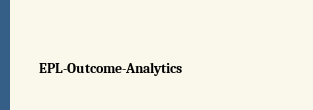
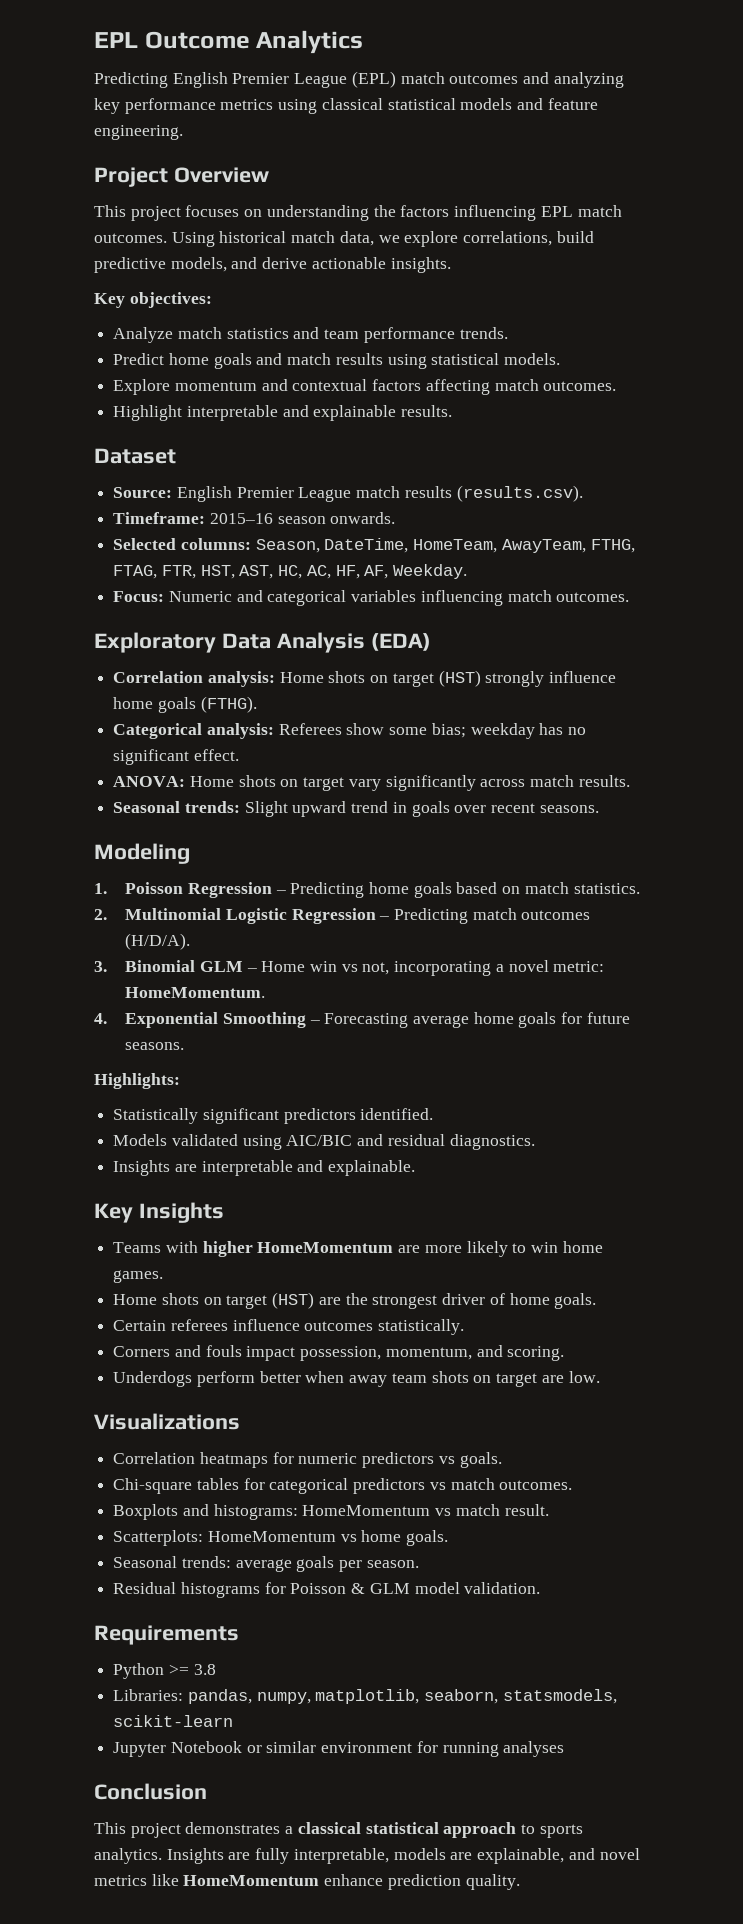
[39,62,182,76] EPL-Outcome-Analytics -> [94,30,364,54] [94,71,624,88] [94,98,598,114] [94,125,183,140] [94,167,269,187] [94,205,622,221] [94,231,594,247] [94,257,451,273] [94,292,212,308] [113,327,508,343] [113,353,561,369] [113,379,617,395] [113,405,453,421] [94,448,176,464] [113,485,583,502] [113,512,396,524] [113,538,635,553] [113,564,468,579] [113,590,630,606] [94,632,431,653] [113,670,617,687] [113,696,257,713] [113,723,587,739] [113,749,239,765] [113,775,630,791] [113,801,599,817] [94,843,190,864] [94,882,640,898] [94,908,591,924] [125,933,191,950] [94,960,605,976] [125,987,266,998] [94,1012,630,1028] [125,1042,185,1050] [94,1073,180,1089] [113,1108,434,1124] [113,1134,535,1150] [113,1160,416,1176] [94,1202,224,1223] [113,1241,603,1257] [113,1270,164,1283] [113,1292,597,1309] [113,1319,465,1335] [113,1345,565,1361] [113,1371,600,1387] [94,1413,240,1430] [113,1452,502,1468] [113,1478,573,1494] [113,1504,549,1520] [113,1530,449,1546] [113,1556,419,1572] [113,1582,541,1598] [94,1625,239,1645] [113,1663,216,1679] [113,1689,617,1704] [113,1715,234,1727] [113,1741,565,1757] [94,1783,207,1800] [94,1822,583,1838] [94,1848,640,1864] [94,1874,520,1890] EPL Outcome Analytics // Predicting English Premier League (EPL) match outcomes and analyzing key performance metrics using classical statistical models and feature engineering. // Project Overview // This project focuses on understanding the factors influencing EPL match outcomes. Using historical match data, we explore correlations, build predictive models, and derive actionable insights. // Key objectives: // Analyze match statistics and team performance trends. // Predict home goals and match results using statistical models. // Explore momentum and contextual factors affecting match outcomes. // Highlight interpretable and explainable results. // Dataset // Source: English Premier League match results (results.csv). // Timeframe: 2015–16 season onwards. // Selected columns: Season, DateTime, HomeTeam, AwayTeam, FTHG, FTAG, FTR, HST, AST, HC, AC, HF, AF, Weekday. // Focus: Numeric and categorical variables influencing match outcomes. // Exploratory Data Analysis (EDA) // Correlation analysis: Home shots on target (HST) strongly influence home goals (FTHG). // Categorical analysis: Referees show some bias; weekday has no significant effect. // ANOVA: Home shots on target vary significantly across match results. // Seasonal trends: Slight upward trend in goals over recent seasons. // Modeling // 1. Poisson Regression – Predicting home goals based on match statistics. // 2. Multinomial Logistic Regression – Predicting match outcomes (H/D/A). // 3. Binomial GLM – Home win vs not, incorporating a novel metric: HomeMomentum. // 4. Exponential Smoothing – Forecasting average home goals for future seasons. // Highlights: // Statistically significant predictors identified. // Models validated using AIC/BIC and residual diagnostics. // Insights are interpretable and explainable. // Key Insights // Teams with higher HomeMomentum are more likely to win home games. // Home shots on target (HST) are the strongest driver of home goals. // Certain referees influence outcomes statistically. // Corners and fouls impact possession, momentum, and scoring. // Underdogs perform better when away team shots on target are low. // Visualizations // Correlation heatmaps for numeric predictors vs goals. // Chi-square tables for categorical predictors vs match outcomes. // Boxplots and histograms: HomeMomentum vs match result. // Scatterplots: HomeMomentum vs home goals. // Seasonal trends: average goals per season. // Residual histograms for Poisson & GLM model validation. // Requirements // Python >= 3.8 // Libraries: pandas, numpy, matplotlib, seaborn, statsmodels, scikit-learn // Jupyter Notebook or similar environment for running analyses // Conclusion // This project demonstrates a classical statistical approach to sports analytics. Insights are fully interpretable, models are explainable, and novel metrics like HomeMomentum enhance prediction quality.

